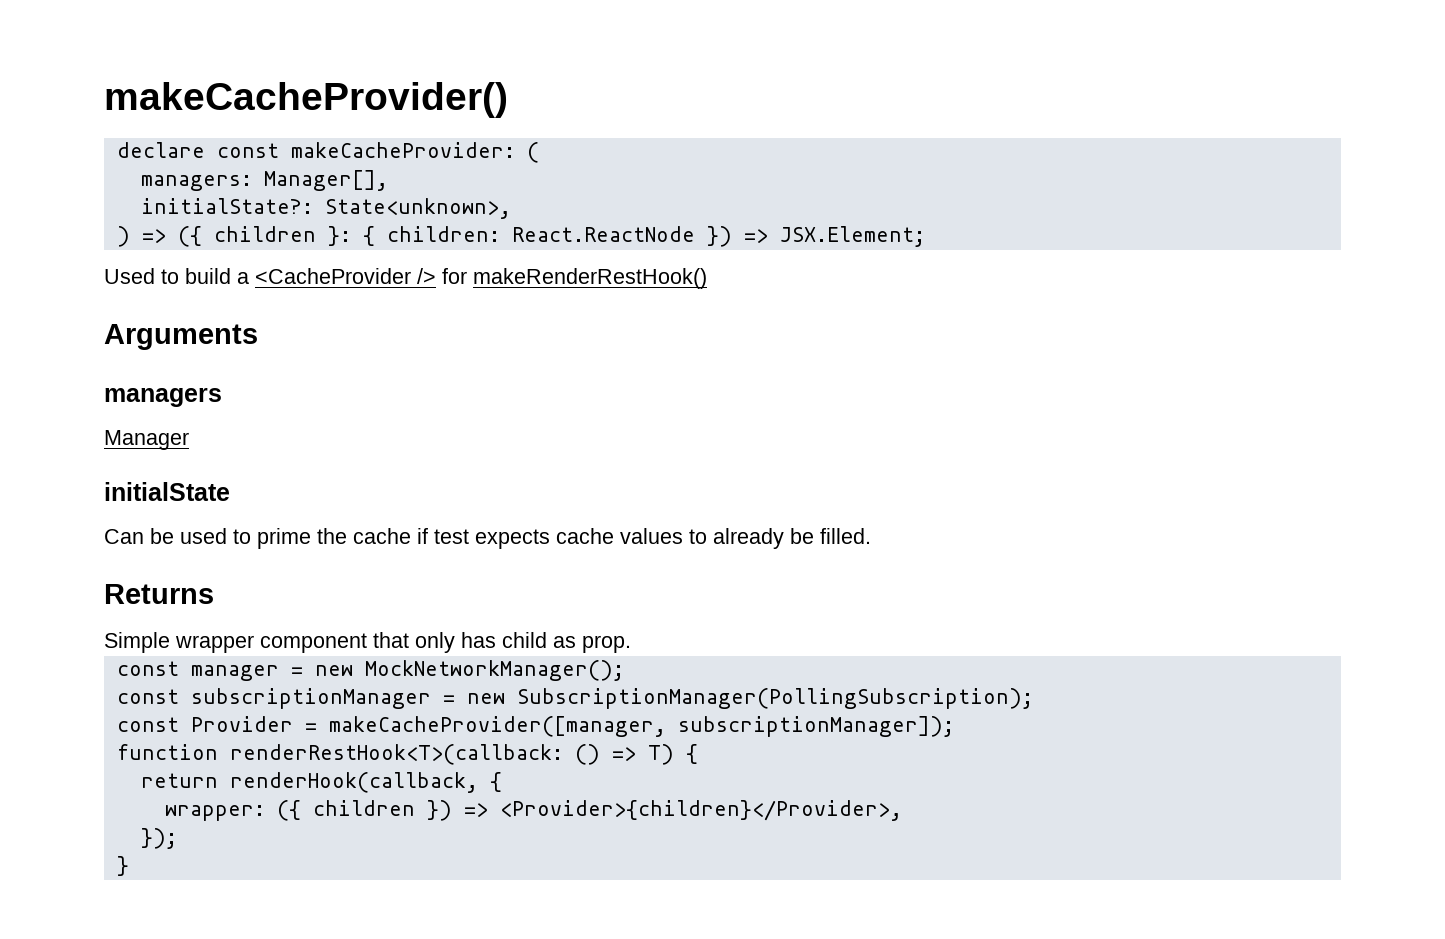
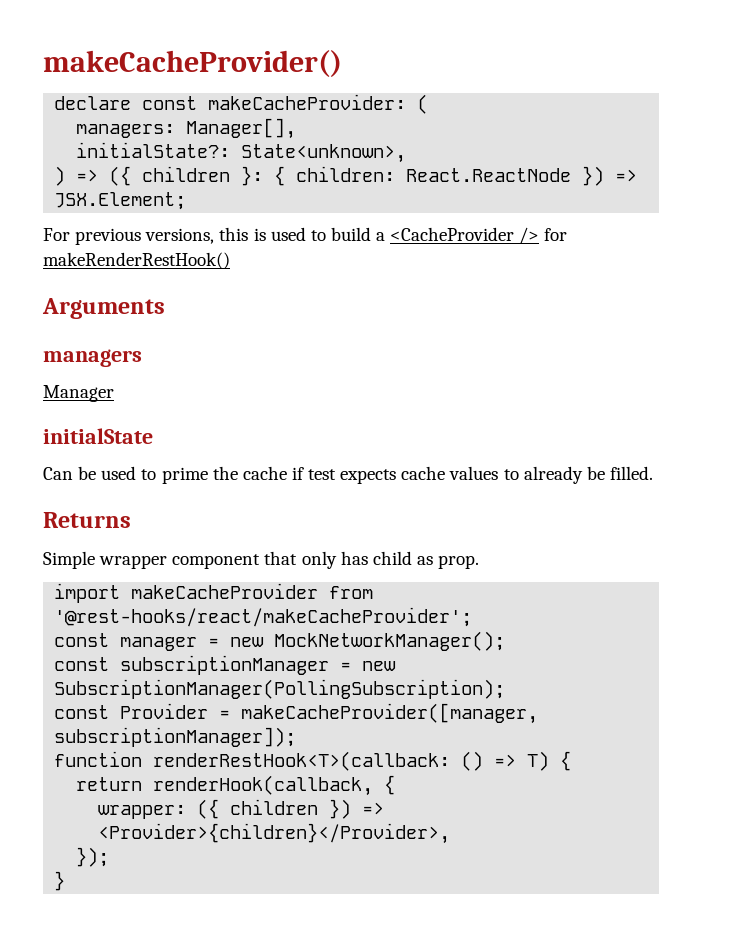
[104,268,155,284] Used -> [43,227,306,245] For previous versions, this is used
(631, 644) none -> [54,583,374,603] [54,607,473,627] // import makeCacheProvider from '@rest-hooks/react/makeCacheProvider';

